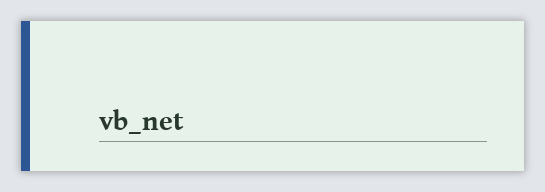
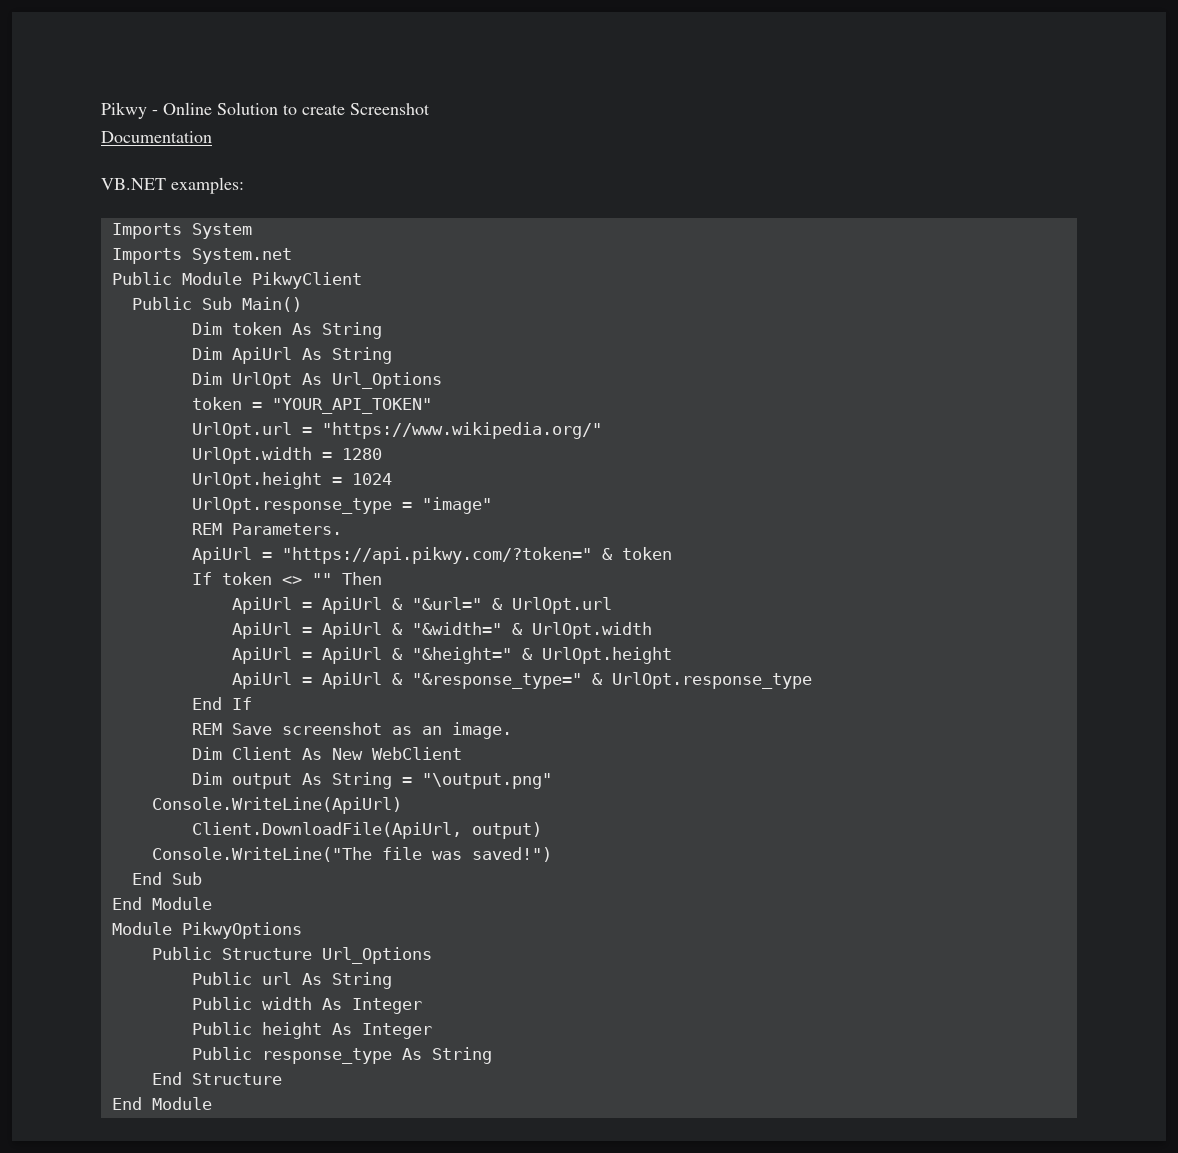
[99,109,184,134] vb_net -> [101,102,430,119] [101,131,212,143] [101,177,244,194] [111,223,252,239] [111,248,292,264] [111,272,362,289] [131,297,302,312] [191,322,382,339] [191,347,392,364] [191,372,442,389] [191,397,432,414] [191,422,602,439] [191,447,382,464] [191,472,392,489] [191,497,492,514] [191,523,342,535] [191,547,672,564] [191,572,382,585] [231,597,612,614] [231,622,652,639] [231,647,672,664] [231,672,812,689] [191,697,252,710] [191,722,512,739] [191,747,462,760] [191,772,552,789] [151,797,402,814] [191,822,542,839] [151,847,552,862] [131,872,202,885] [111,897,212,910] [111,922,302,939] [151,947,432,964] [191,972,392,989] [191,997,422,1014] [191,1022,432,1039] [191,1047,492,1064] [151,1072,282,1085] [111,1097,212,1110] Pikwy - Online Solution to create Screenshot // Documentation // VB.NET examples: // Imports System // Imports System.net // Public Module PikwyClient // Public Sub Main() // Dim token As String // Dim ApiUrl As String // Dim UrlOpt As Url_Options // token = "YOUR_API_TOKEN" // UrlOpt.url = "https://www.wikipedia.org/" // UrlOpt.width = 1280 // UrlOpt.height = 1024 // UrlOpt.response_type = "image" // REM Parameters. // ApiUrl = "https://api.pikwy.com/?token=" & token // If token <> "" Then // ApiUrl = ApiUrl & "&url=" & UrlOpt.url // ApiUrl = ApiUrl & "&width=" & UrlOpt.width // ApiUrl = ApiUrl & "&height=" & UrlOpt.height // ApiUrl = ApiUrl & "&response_type=" & UrlOpt.response_type // End If // REM Save screenshot as an image. // Dim Client As New WebClient // Dim output As String = "\output.png" // Console.WriteLine(ApiUrl) // Client.DownloadFile(ApiUrl, output) // Console.WriteLine("The file was saved!") // End Sub // End Module // Module PikwyOptions // Public Structure Url_Options // Public url As String // Public width As Integer // Public height As Integer // Public response_type As String // End Structure // End Module

